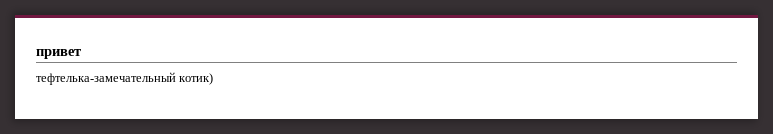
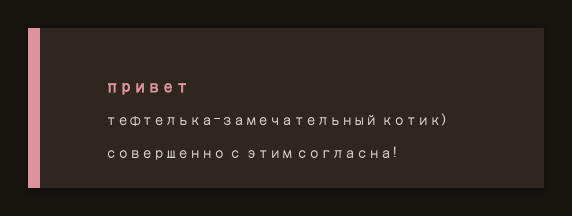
(214, 79) none -> [105,146,399,160] // совершенно с этим согласна!

